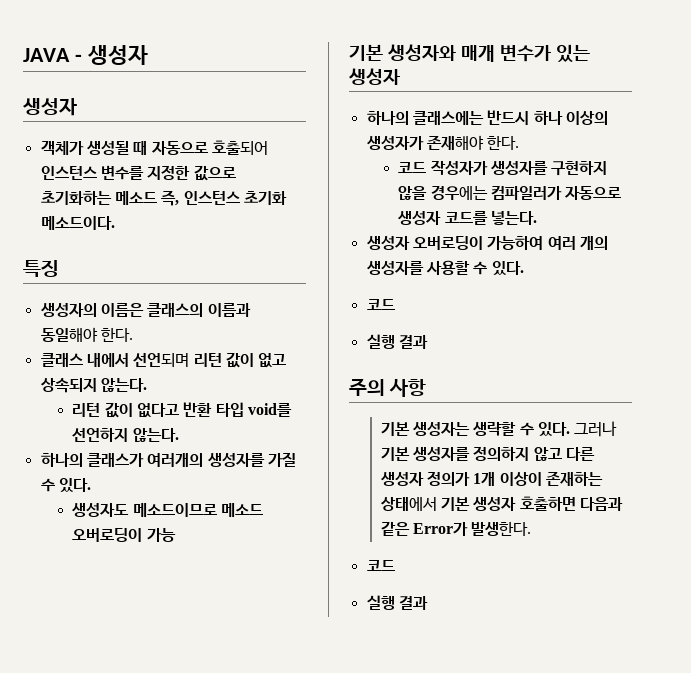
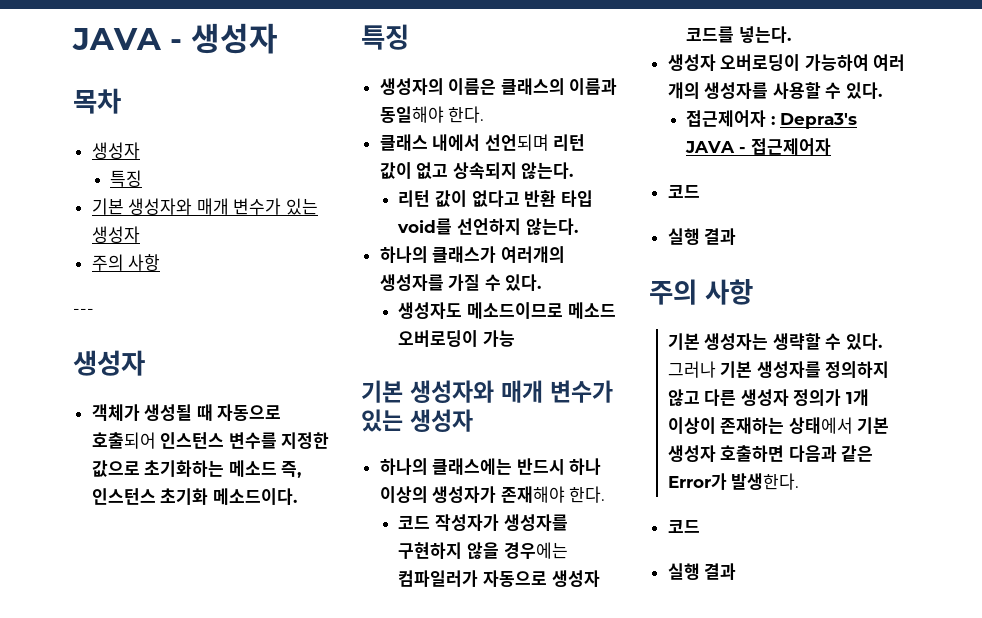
(148, 55) none -> [73,88,121,114] [91,142,140,159] [110,170,143,187] [91,198,319,215] [91,226,140,243] [91,254,161,271] [73,308,94,314] // 목차 // 생성자 // 특징 // 기본 생성자와 매개 변수가 있는 생성자 // 주의 사항 // ---
(524, 268) none -> [686,110,857,129] [685,138,831,155] // 접근제어자 : Depra3's JAVA - 접근제어자

